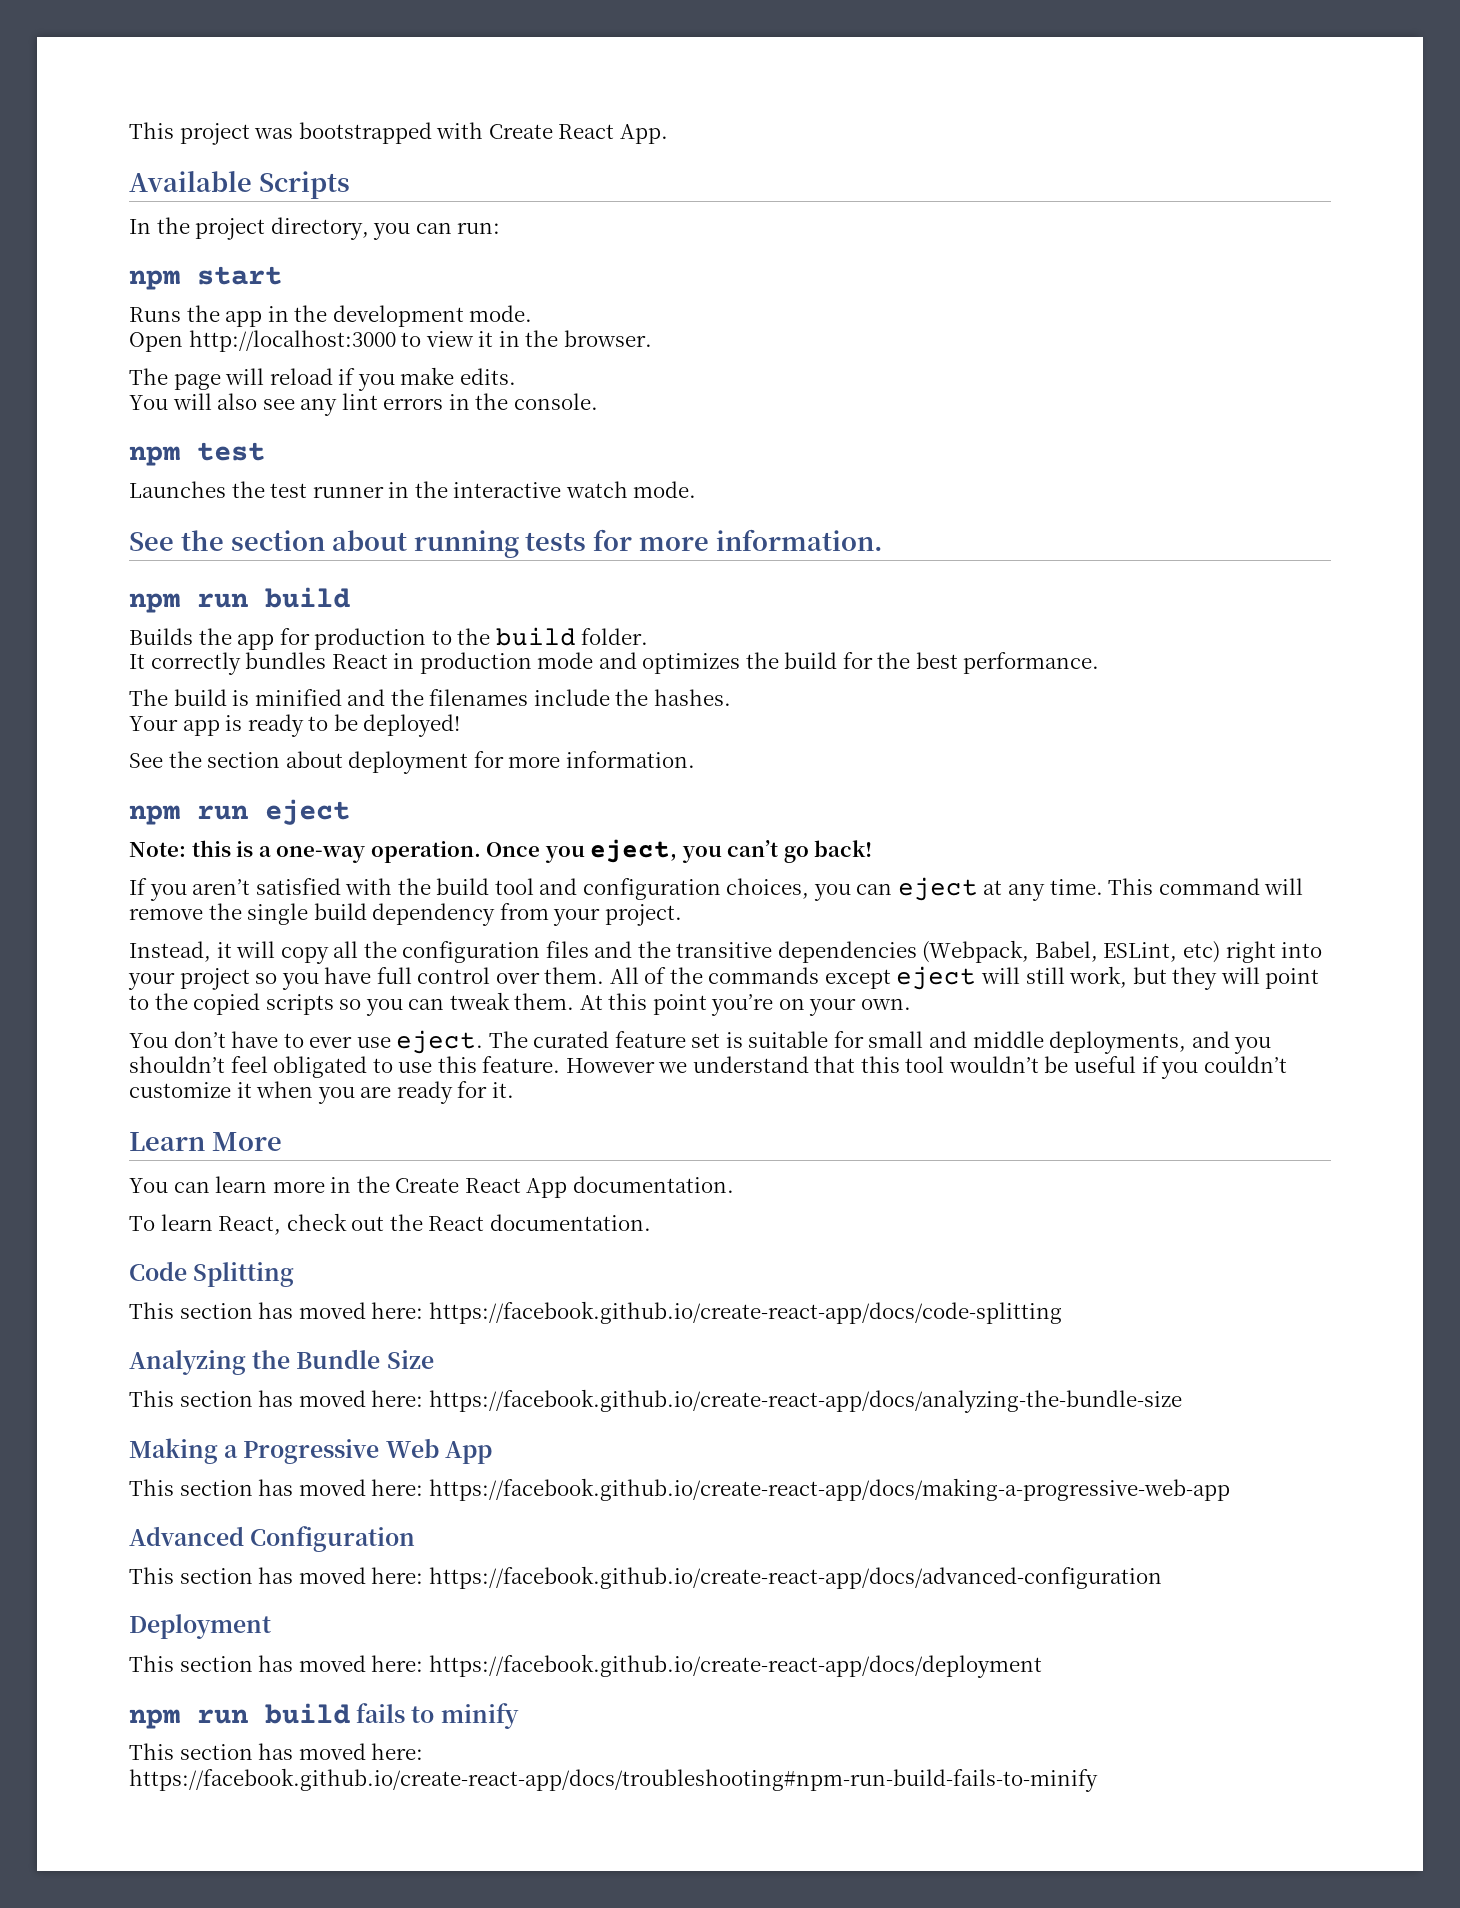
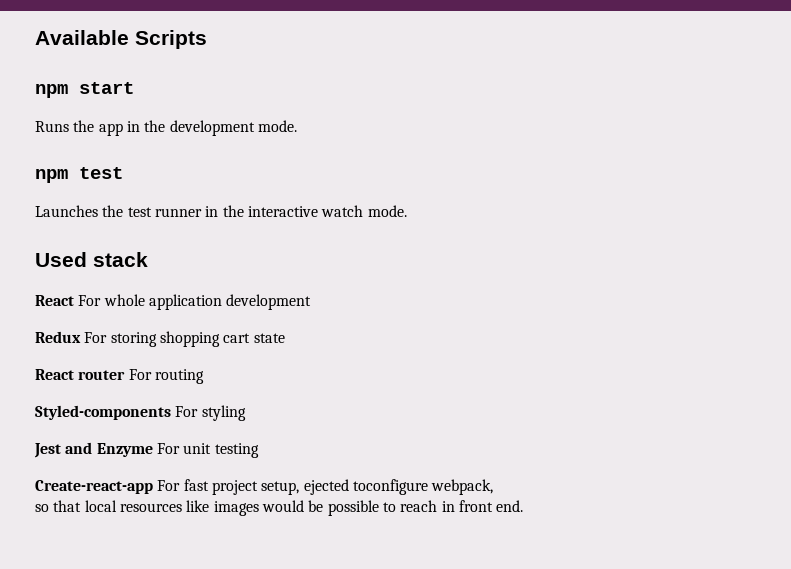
[129,122,668,145] [129,171,350,199] [129,217,501,240] This project was bootstrapped with Create React App. // Available Scripts // In the project directory, you can run: -> [35,30,207,49] Available Scripts
[129,330,652,352] [129,367,516,391] [129,393,598,416] // Open http://localhost:3000 to view it in the browser. // The page will reload if you make edits. // You will also see any lint errors in the console. -> (297, 126) none
[129,529,884,558] [129,587,350,613] [129,627,649,650] [129,652,1100,675] [129,689,731,706] [129,714,461,737] [129,751,695,774] [129,799,350,825] [129,839,873,863] [129,877,1304,901] [129,903,682,926] [129,940,1323,964] [128,966,1320,990] [129,992,912,1016] [129,1030,1272,1054] [129,1056,1287,1079] [129,1081,514,1104] [129,1132,282,1151] [129,1176,734,1198] [129,1213,651,1235] [129,1261,295,1287] [129,1301,1062,1324] [129,1349,434,1375] [129,1389,1182,1413] [129,1438,492,1464] [129,1478,1230,1501] [129,1526,416,1552] [129,1566,1162,1589] [129,1614,271,1639] [129,1654,1042,1678] [129,1703,519,1729] [129,1743,424,1760] [129,1768,1098,1792] See the section about running tests for more information. // npm run build // Builds the app for production to the build folder. // It correctly bundles React in production mode and optimizes the build for the best performance. // The build is minified and the filenames include the hashes. // Your app is ready to be deployed! // See the section about deployment for more information. // npm run eject // Note: this is a one-way operation. Once you eject, you can’t go back! // If you aren’t satisfied with the build tool and configuration choices, you can eject at any time. This command will remove the single build dependency from your project. // Instead, it will copy all the configuration files and the transitive dependencies (Webpack, Babel, ESLint, etc) right into your project so you have full control over them. All of the commands except eject will still work, but they will point to the copied scripts so you can tweak them. At this point you’re on your own. // You don’t have to ever use eject. The curated feature set is suitable for small and middle deployments, and you shouldn’t feel obligated to use this feature. However we understand that this tool wouldn’t be useful if you couldn’t customize it when you are ready for it. // Learn More // You can learn more in the Create React App documentation. // To learn React, check out the React documentation. // Code Splitting // This section has moved here: https://facebook.github.io/create-react-app/docs/code-splitting // Analyzing the Bundle Size // This section has moved here: https://facebook.github.io/create-react-app/docs/analyzing-the-bundle-size // Making a Progressive Web App // This section has moved here: https://facebook.github.io/create-react-app/docs/making-a-progressive-web-app // Advanced Configuration // This section has moved here: https://facebook.github.io/create-react-app/docs/advanced-configuration // Deployment // This section has moved here: https://facebook.github.io/create-react-app/docs/deployment // npm run build fails to minify // This section has moved here: https://facebook.github.io/create-react-app/docs/troubleshooting#npm-run-build-fails-to-minify -> [35,252,148,267] [35,294,312,310] [35,331,285,347] [35,369,204,384] [35,405,246,421] [34,442,259,458] [35,479,494,495] [35,500,524,516] Used stack // React For whole application development // Redux For storing shopping cart state // React router For routing // Styled-components For styling // Jest and Enzyme For unit testing // Create-react-app For fast project setup, ejected toconfigure webpack, // so that local resources like images would be possible to reach in front end.

